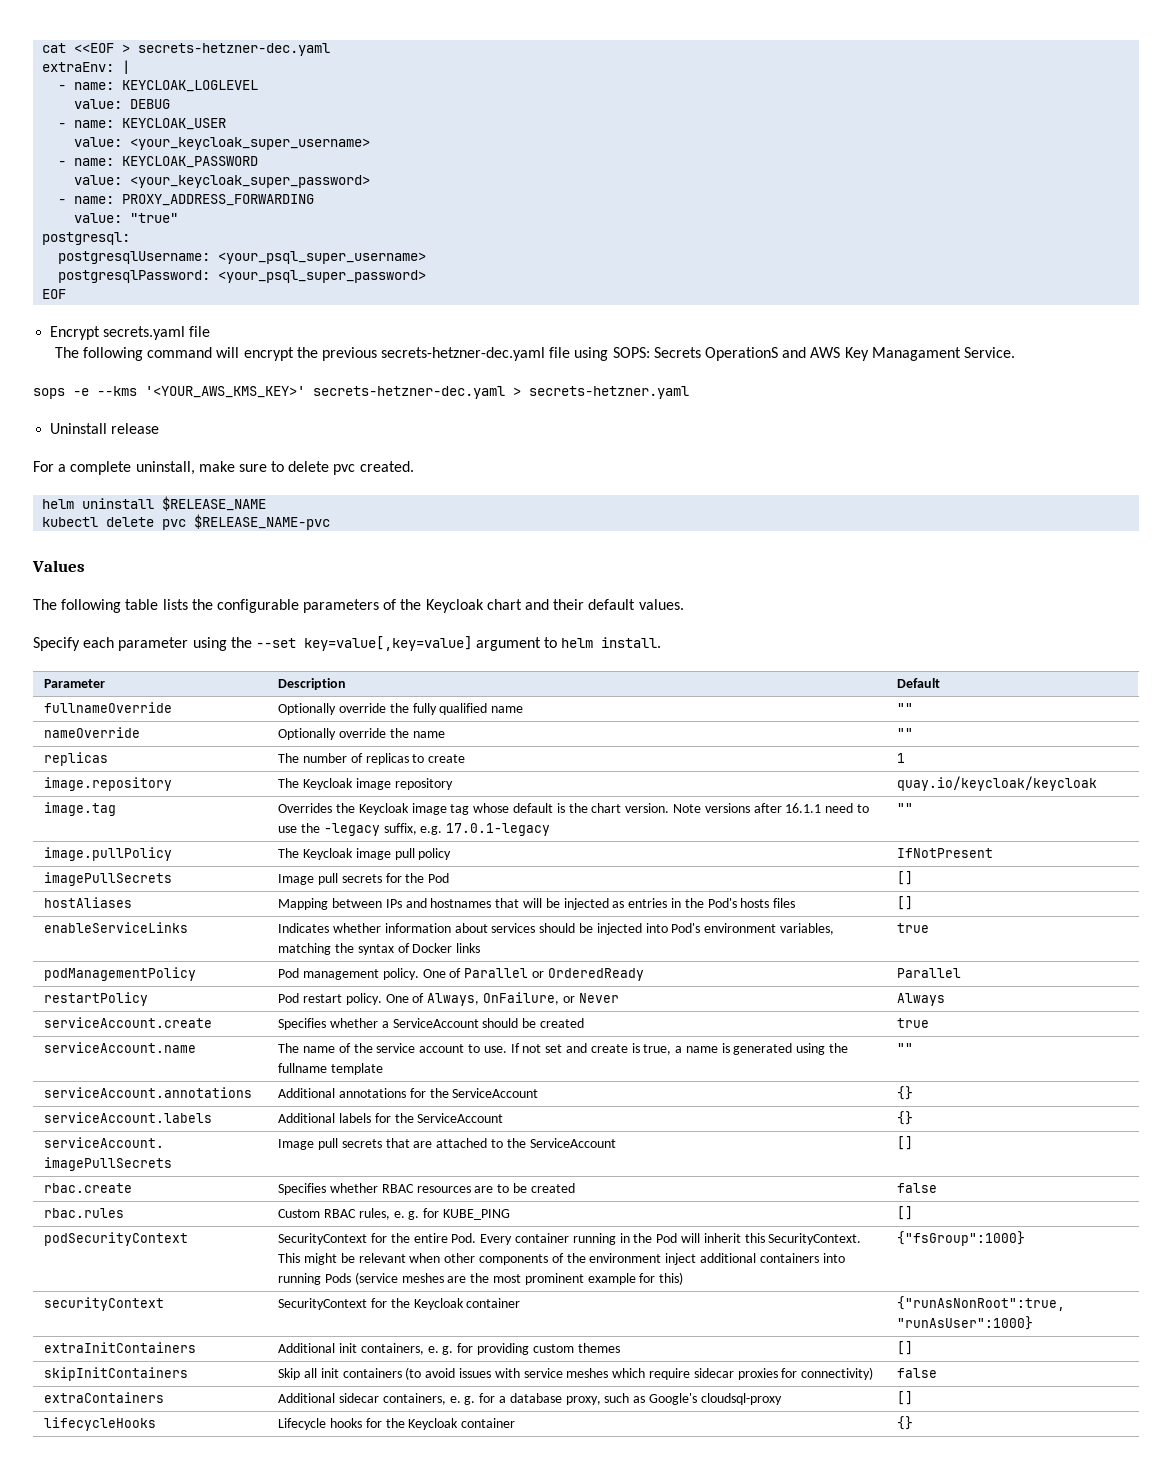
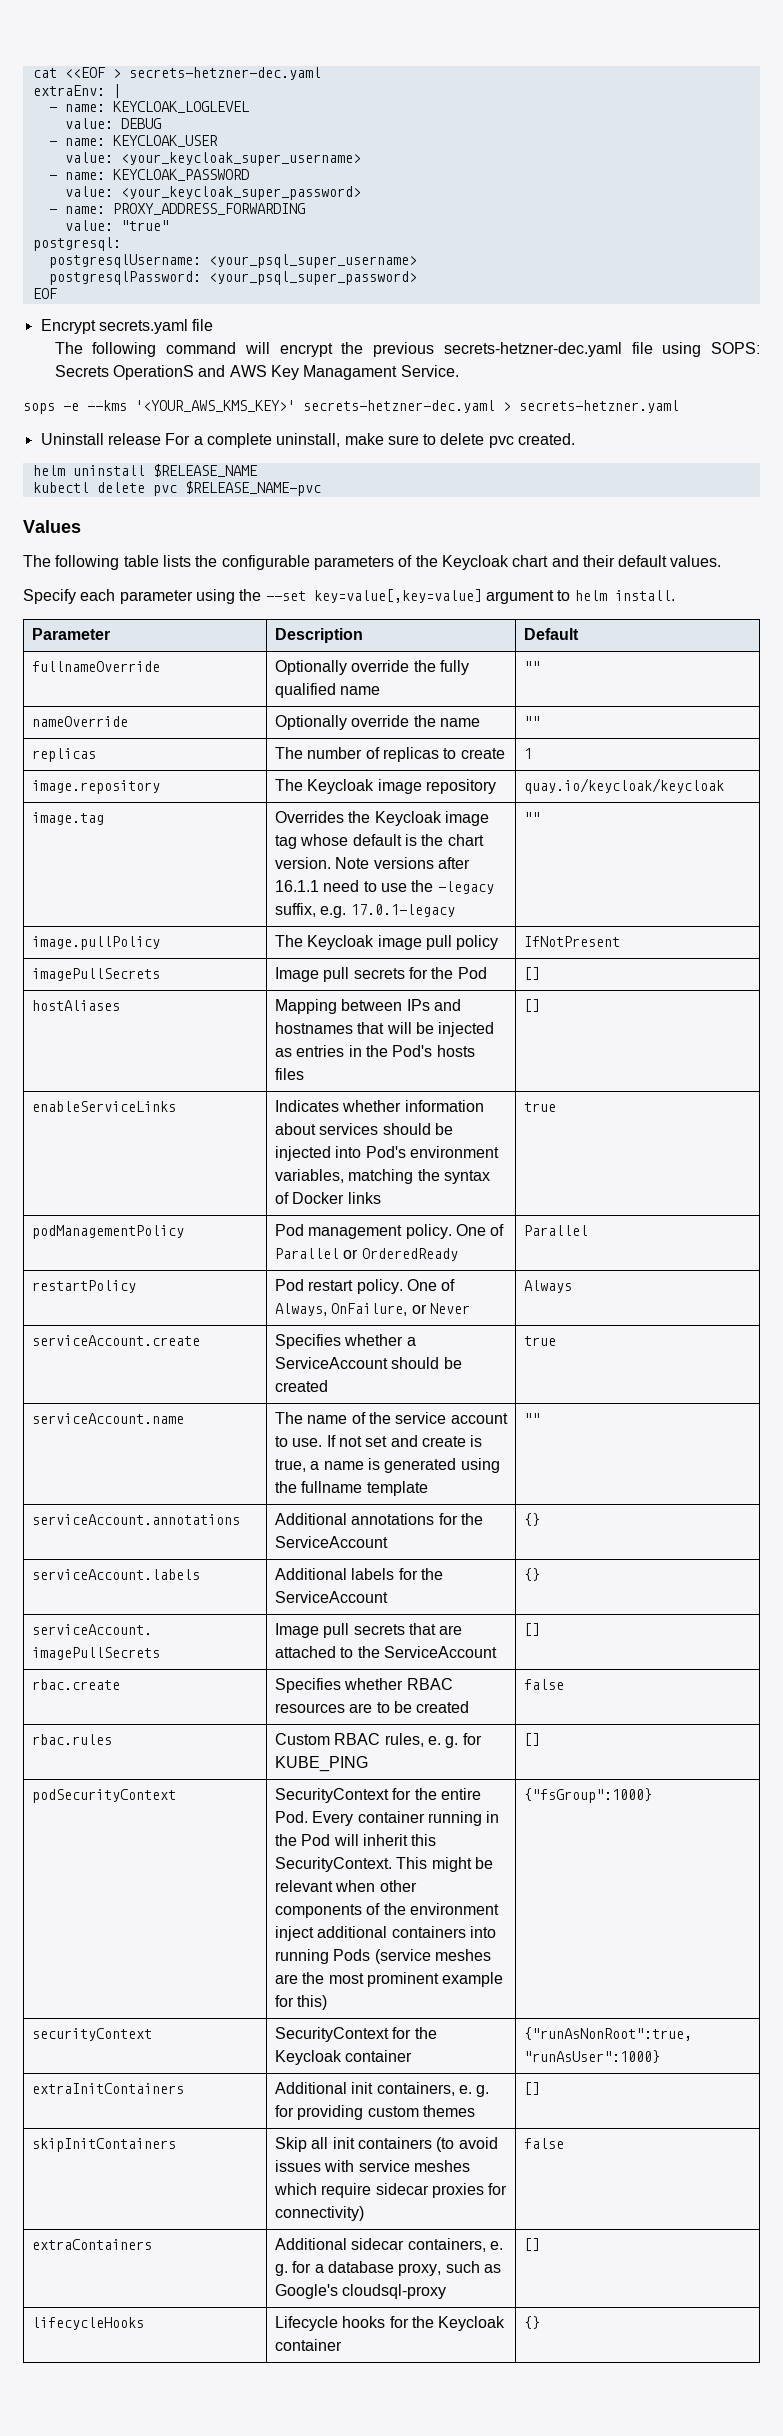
(160, 428) // -> (161, 439) none

